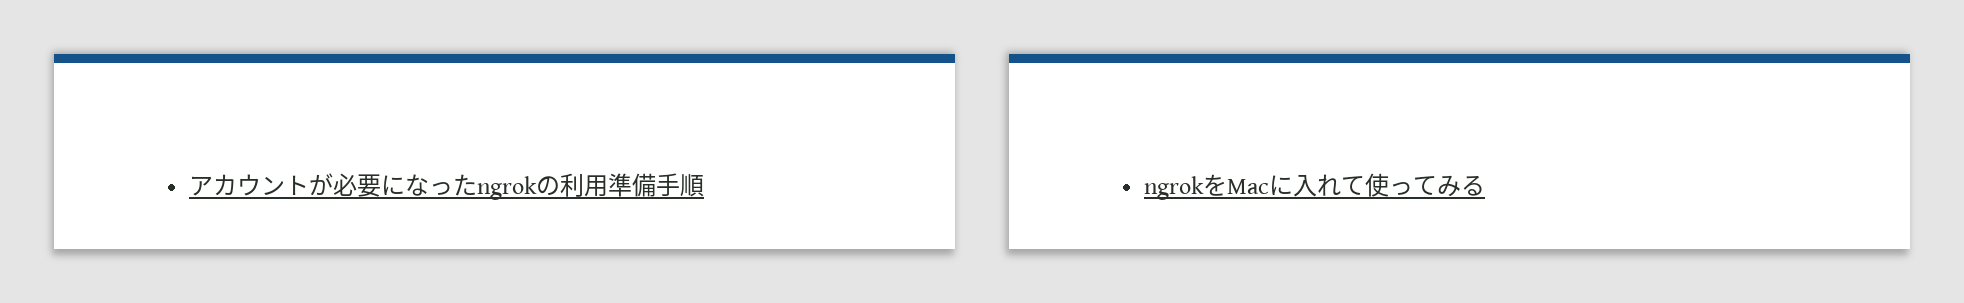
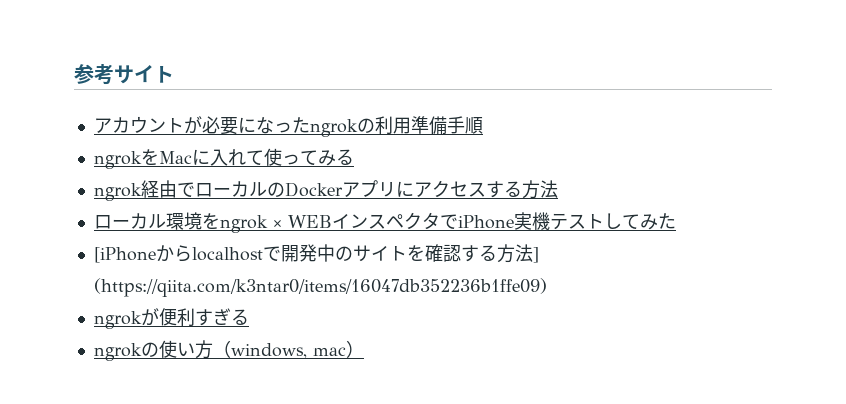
(189, 186) none -> [74,64,174,85] 参考サイト //
(1486, 185) none -> [93,180,558,201] [93,212,676,233] [93,244,539,263] [93,278,547,297] [93,308,249,329] [93,340,364,361] // ngrok経由でローカルのDockerアプリにアクセスする方法 // ローカル環境をngrok × WEBインスペクタでiPhone実機テストしてみた // [iPhoneからlocalhostで開発中のサイトを確認する方法] (https://qiita.com/k3ntar0/items/16047db352236b1ffe09) // ngrokが便利すぎる // ngrokの使い方（windows, mac）

